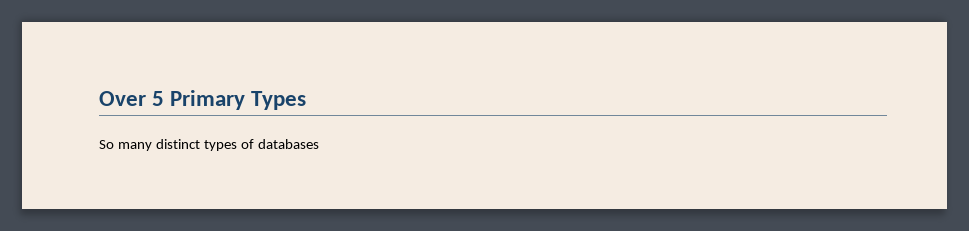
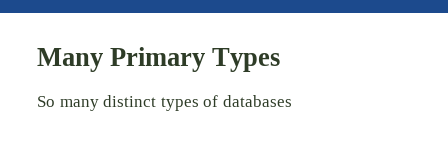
[99,91,165,106] Over 5 -> [37,48,103,72] Many

